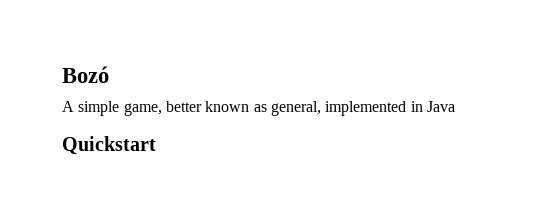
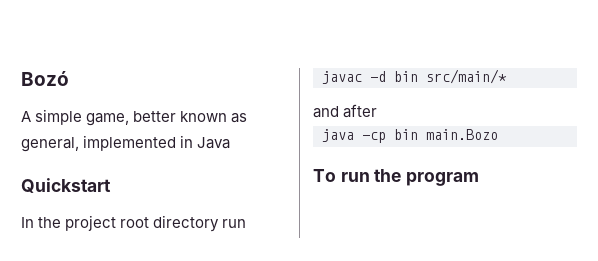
(156, 145) none -> [21,215,247,232] [322,69,507,84] [313,104,378,118] [322,129,498,143] [313,169,480,186] // In the project root directory run // javac -d bin src/main/* // and after // java -cp bin main.Bozo // To run the program

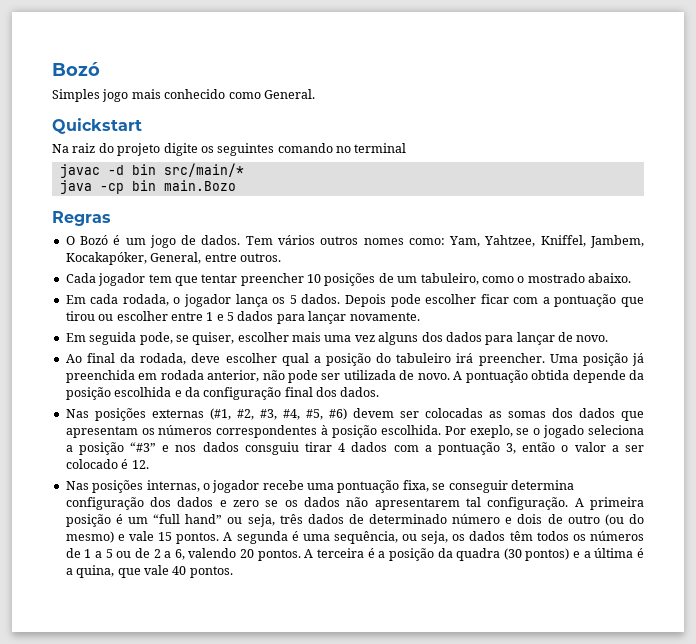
[21,109,248,126] [21,135,231,152] [21,178,111,193] [21,215,247,232] A simple game, better known as general, implemented in Java // Quickstart // In the project root directory run -> [52,89,315,102] [52,118,142,134] [52,143,407,156] Simples jogo mais conhecido como General. // Quickstart // Na raiz do projeto digite os seguintes comando no terminal
[313,104,378,118] // and after -> (244, 170) none
[313,169,480,186] To run the program -> [52,211,111,226] [65,235,645,248] [65,252,281,265] [65,273,631,286] [65,294,644,307] [65,311,420,324] [65,332,609,345] [65,353,644,366] [65,370,644,383] [65,387,380,400] [65,408,644,421] [65,425,645,438] [65,442,644,455] [65,459,149,469] [65,480,574,493] [65,497,644,510] [65,514,644,527] [65,531,644,544] [65,548,644,561] [65,565,233,578] Regras // O Bozó é um jogo de dados. Tem vários outros nomes como: Yam, Yahtzee, Kniffel, Jambem, Kocakapóker, General, entre outros. // Cada jogador tem que tentar preencher 10 posições de um tabuleiro, como o mostrado abaixo. // Em cada rodada, o jogador lança os 5 dados. Depois pode escolher ficar com a pontuação que tirou ou escolher entre 1 e 5 dados para lançar novamente. // Em seguida pode, se quiser, escolher mais uma vez alguns dos dados para lançar de novo. // Ao final da rodada, deve escolher qual a posição do tabuleiro irá preencher. Uma posição já preenchida em rodada anterior, não pode ser utilizada de novo. A pontuação obtida depende da posição escolhida e da configuração final dos dados. // Nas posições externas (#1, #2, #3, #4, #5, #6) devem ser colocadas as somas dos dados que apresentam os números correspondentes à posição escolhida. Por exeplo, se o jogado seleciona a posição “#3” e nos dados consguiu tirar 4 dados com a pontuação 3, então o valor a ser colocado é 12. // Nas posições internas, o jogador recebe uma pontuação fixa, se conseguir determina configuração dos dados e zero se os dados não apresentarem tal configuração. A primeira posição é um “full hand” ou seja, três dados de determinado número e dois de outro (ou do mesmo) e vale 15 pontos. A segunda é uma sequência, ou seja, os dados têm todos os números de 1 a 5 ou de 2 a 6, valendo 20 pontos. A terceira é a posição da quadra (30 pontos) e a última é a quina, que vale 40 pontos.

